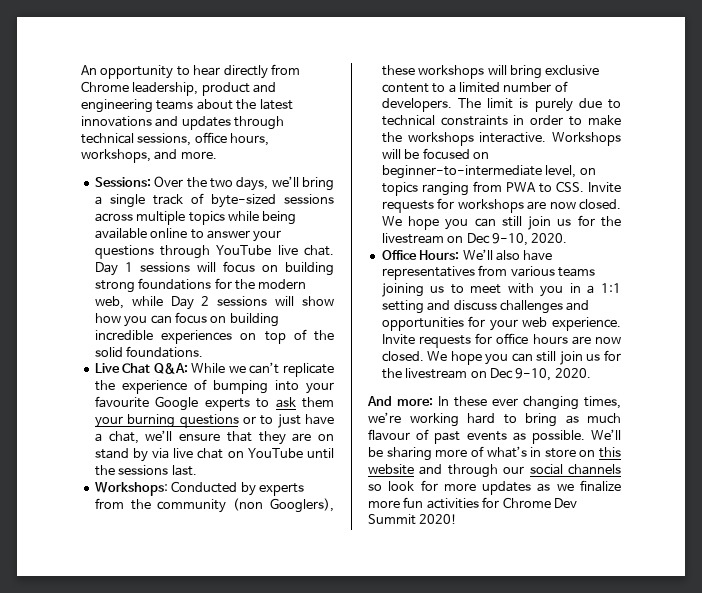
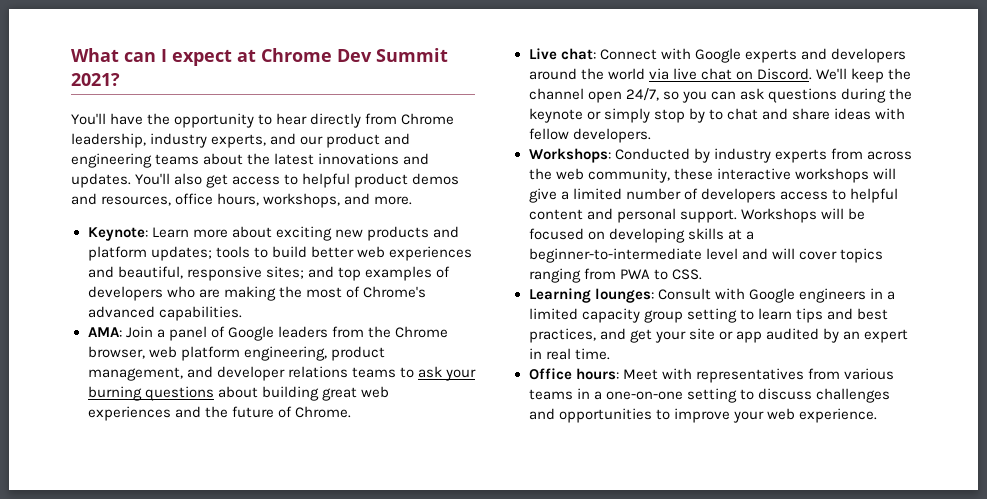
[81,65,97,75] An -> [71,48,448,66] [71,73,120,86] [71,113,171,125] What can I expect at Chrome Dev Summit 2021? // You'll have the
(199, 89) none -> [150,133,324,148] industry experts, and our
[181,116,285,130] [81,133,192,146] updates through technical sessions, -> [71,173,460,188] [71,193,172,206] updates. You'll also get access to helpful product demos and resources,
[94,176,334,191] [94,193,334,208] [94,211,297,225] [94,228,282,242] [94,245,334,259] [94,261,334,276] [94,278,307,293] [94,296,334,310] [94,312,279,327] [94,329,334,344] [94,346,204,358] [94,362,334,377] [94,379,334,394] [94,396,250,411] Sessions: Over the two days, we’ll bring a single track of byte-sized sessions across multiple topics while being available online to answer your questions through YouTube live chat. Day 1 sessions will focus on building strong foundations for the modern web, while Day 2 sessions will show how you can focus on building incredible experiences on top of the solid foundations. // Live Chat Q&A: While we can’t replicate the experience of bumping into your favourite Google experts -> [87,226,459,241] [87,246,472,261] [87,266,450,281] [87,286,426,301] [87,306,242,321] [87,326,448,341] [87,346,385,361] [87,366,396,381] Keynote: Learn more about exciting new products and platform updates; tools to build better web experiences and beautiful, responsive sites; and top examples of developers who are making the most of Chrome's advanced capabilities. // AMA: Join a panel of Google leaders from the Chrome browser, web platform engineering, product management, and developer relations teams
[302,397,334,408] them -> (442, 372) none
[242,414,334,428] [94,430,334,445] [94,448,334,462] [94,465,197,476] or to just have a chat, we’ll ensure that they are on stand by via live chat on YouTube until the sessions last. -> [217,386,389,401] [87,406,351,421] [528,48,906,63] [528,68,911,83] [528,88,912,103] [528,108,905,123] [528,128,651,143] about building great web experiences and the future of Chrome. // Live chat: Connect with Google experts and developers around the world via live chat on Discord. We'll keep the channel open 24/7, so you can ask questions during the keynote or simply stop by to chat and share ideas with fellow developers.
(256, 489) none -> [713,148,771,163] industry
[130,498,334,513] [381,65,600,79] [381,81,568,93] [381,98,621,112] [381,115,621,126] [381,132,547,146] the community (non Googlers), these workshops will bring exclusive content to a limited number of developers. The limit is purely due to technical constraints in order to make the workshops interactive. -> [866,151,912,160] [528,168,896,183] [528,188,898,203] [528,208,737,223] across the web community, these interactive workshops will give a limited number of developers access to helpful content and personal support.
[381,165,596,179] beginner-to-intermediate level, on -> [608,228,754,243] [528,248,837,263] developing skills at a beginner-to-intermediate level and will cover
[588,182,621,193] [381,198,621,213] [381,215,621,230] [381,233,568,246] [381,249,553,261] [381,265,595,280] [381,283,621,297] [381,300,451,314] Invite requests for workshops are now closed. We hope you can still join us for the livestream on Dec 9-10, 2020. // Office Hours: We’ll also have representatives from various teams joining us to meet with you in a 1:1 setting and -> [528,288,895,303] [528,308,888,323] [528,328,908,343] [528,348,610,360] [528,368,894,383] [528,388,754,403] // Learning lounges: Consult with Google engineers in a limited capacity group setting to learn tips and best practices, and get your site or app audited by an expert in real time. // Office hours: Meet with representatives from various teams in a one-on-one setting to
[468,316,486,327] for -> [655,408,730,423] to improve
[381,333,621,348] [381,350,621,365] [381,368,591,381] [367,396,621,410] [368,412,621,427] [368,429,621,444] [368,446,621,461] [368,464,621,478] [368,480,621,495] [368,497,577,509] [368,514,458,525] Invite requests for office hours are now closed. We hope you can still join us for the livestream on Dec 9-10, 2020. // And more: In these ever changing times, we’re working hard to bring as much flavour of past events as possible. We’ll be sharing more of what’s in store on this website and through our social channels so look for more updates as we finalize more fun activities for Chrome Dev Summit 2020! -> (877, 415) none

